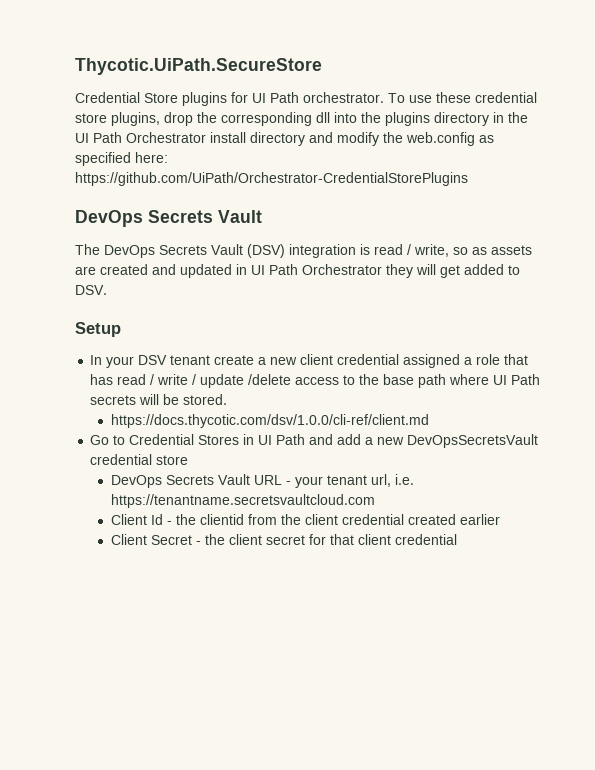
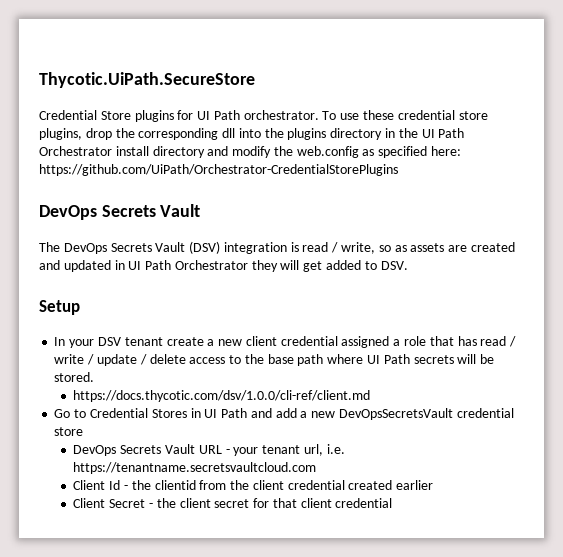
[248,374,292,385] /delete -> [139,354,186,365] / delete

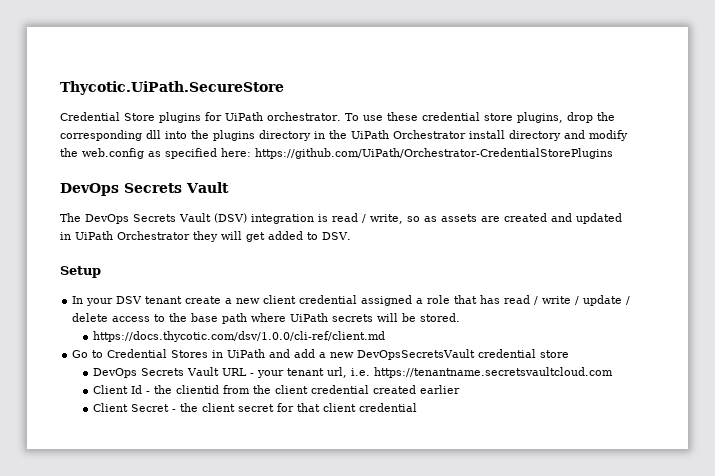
[197,110,240,120] UI Path -> [225,112,263,121] UiPath
[421,128,465,138] UI Path -> [351,130,389,139] UiPath
[128,260,172,270] UI Path -> [75,231,113,240] UiPath
[366,354,410,364] UI Path -> [290,313,329,322] UiPath
[204,408,248,418] UI Path -> [227,349,266,358] UiPath

